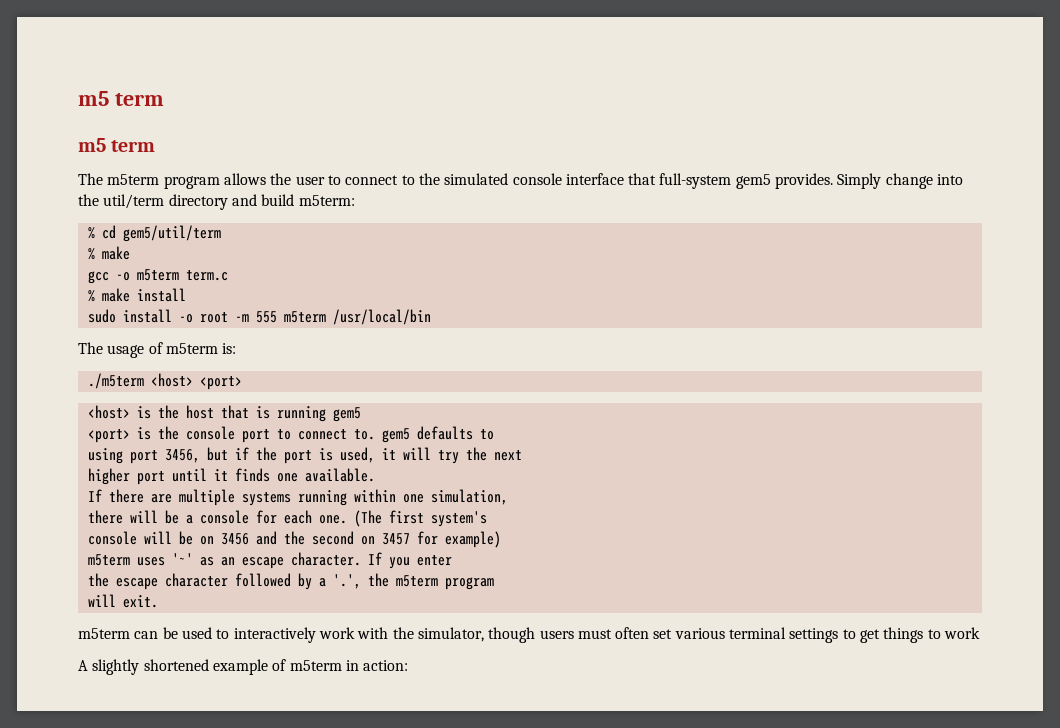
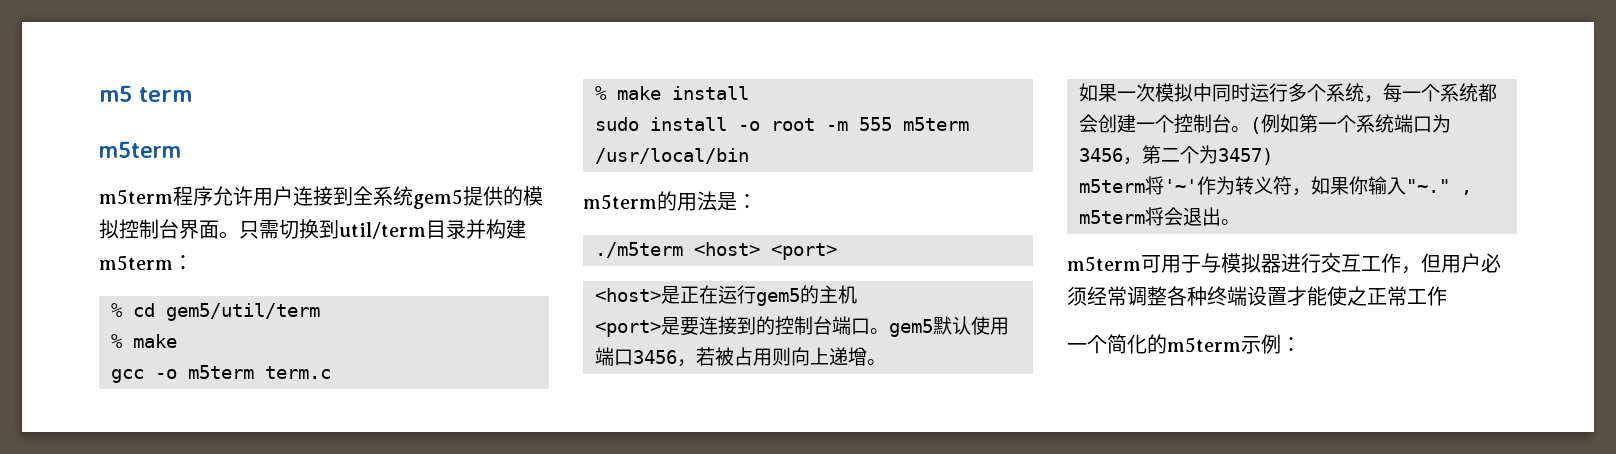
[78,91,164,106] [78,138,156,152] [78,173,964,189] [78,194,355,210] m5 term // m5 term // The m5term program allows the user to connect to the simulated console interface that full-system gem5 provides. Simply change into the util/term directory and build m5term: -> [99,85,192,102] [99,141,181,158] [99,186,543,209] [99,219,526,239] [99,255,193,271] m5 term // m5term // m5term程序允许用户连接到全系统gem5提供的模拟控制台界面。只需切换到util/term目录并构建m5term：
[78,342,237,358] The usage of m5term is: -> [583,191,757,211] m5term的用法是：
[136,405,361,422] [87,426,494,443] [87,447,522,464] [87,468,375,485] [87,489,508,506] [87,510,487,527] [87,531,501,548] [87,552,452,569] [87,573,494,590] [87,594,158,608] [78,627,981,643] [78,659,409,675] is the host that is running gem5 // <port> is the console port to connect to. gem5 defaults to // using port 3456, but if the port is used, it will try the next // higher port until it finds one available. // If there are multiple systems running within one simulation, // there will be a console for each one. (The first system's // console will be on 3456 and the second on 3457 for example) // m5term uses '~' as an escape character. If you enter // the escape character followed by a '.', the m5term program // will exit. // m5term can be used to interactively work with the simulator, though users must often set various terminal settings to get things to work // A slightly shortened example of m5term in action: -> [661,285,857,306] [595,316,1009,337] [595,347,886,367] [1079,83,1497,103] [1079,114,1451,134] [1079,145,1273,165] [1079,176,1472,196] [1079,207,1240,226] [1067,253,1501,274] [1067,286,1447,306] [1067,334,1301,354] 是正在运行gem5的主机 // <port>是要连接到的控制台端口。gem5默认使用端口3456，若被占用则向上递增。 // 如果一次模拟中同时运行多个系统，每一个系统都会创建一个控制台。(例如第一个系统端口为3456，第二个为3457) // m5term将'~'作为转义符，如果你输入"~." , m5term将会退出。 // m5term可用于与模拟器进行交互工作，但用户必须经常调整各种终端设置才能使之正常工作 // 一个简化的m5term示例：

